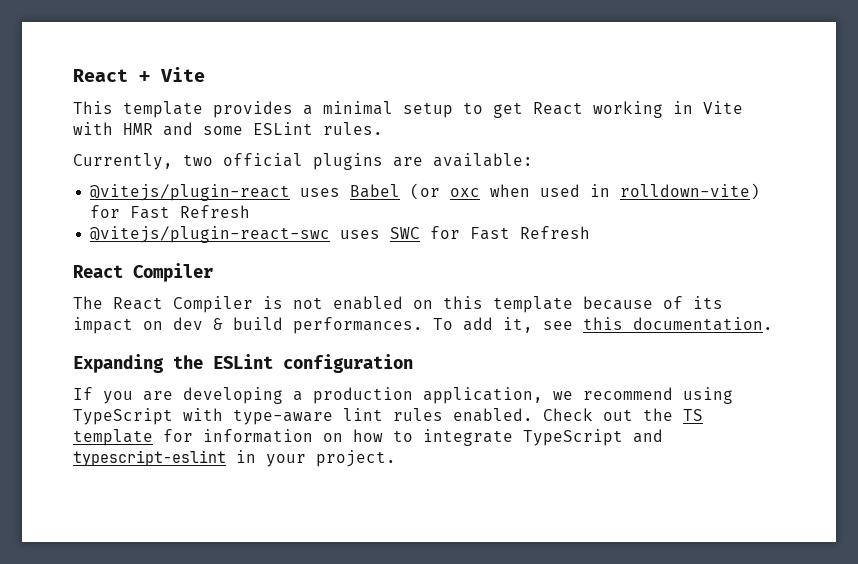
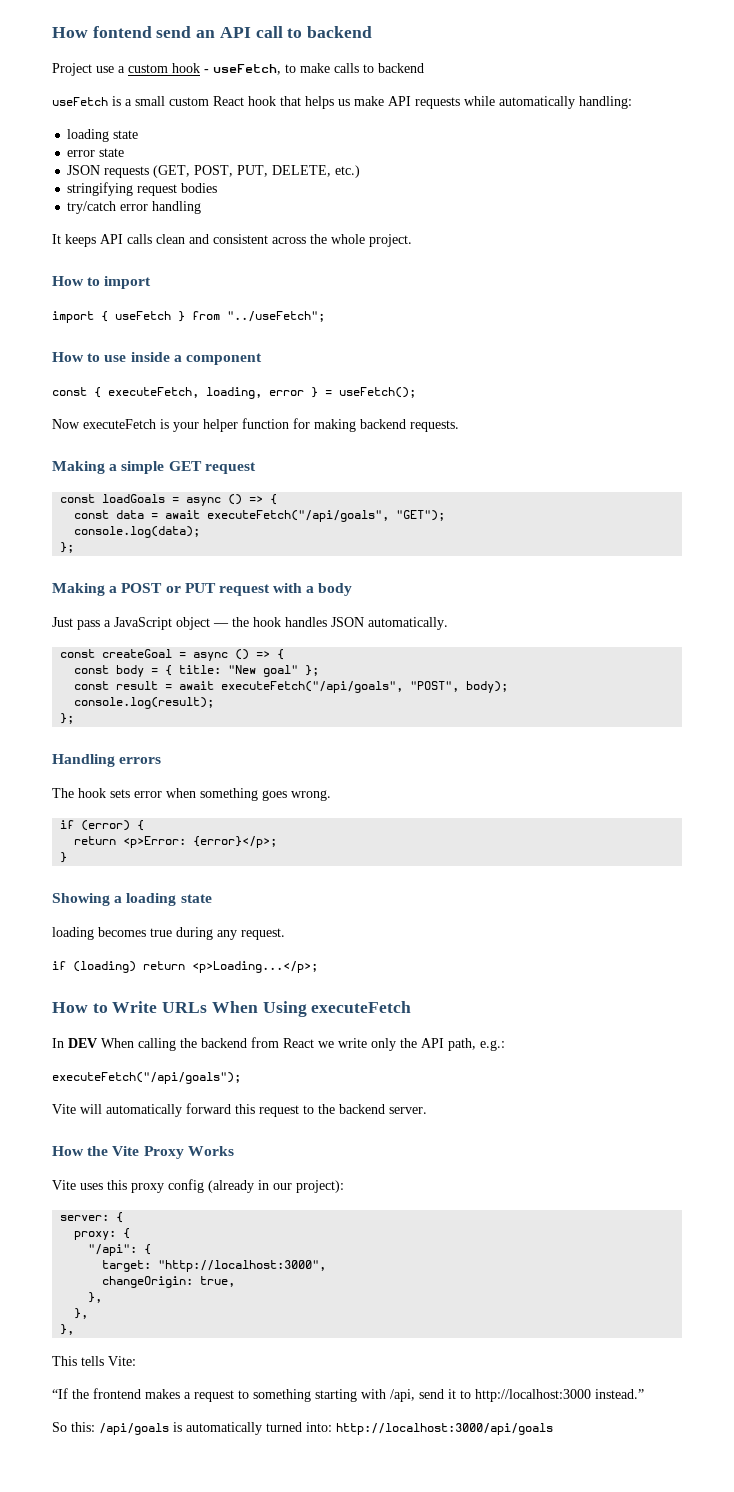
[73,67,205,82] [73,101,743,118] [73,122,383,136] [73,153,533,170] [90,183,761,201] [90,205,251,219] [90,226,591,243] [73,263,213,282] [73,296,723,313] [73,317,773,334] [73,354,413,373] [73,387,733,404] [73,408,703,425] [73,429,663,446] [73,450,396,467] React + Vite // This template provides a minimal setup to get React working in Vite with HMR and some ESLint rules. // Currently, two official plugins are available: // @vitejs/plugin-react uses Babel (or oxc when used in rolldown-vite) for Fast Refresh // @vitejs/plugin-react-swc uses SWC for Fast Refresh // React Compiler // The React Compiler is not enabled on this template because of its impact on dev & build performances. To add it, see this documentation. // Expanding the ESLint configuration // If you are developing a production application, we recommend using TypeScript with type-aware lint rules enabled. Check out the TS template for information on how to integrate TypeScript and typescript-eslint in your project. -> [52,26,373,38] [52,63,424,76] [52,96,632,109] [67,129,139,142] [67,148,125,157] [67,165,361,178] [67,182,218,196] [67,201,202,214] [52,234,412,247] [52,276,152,289] [52,311,325,323] [52,352,262,365] [52,387,416,399] [52,418,459,432] [52,461,256,474] [60,494,278,506] [74,510,446,522] [74,526,201,538] [60,542,75,553] [52,583,353,596] [52,617,448,630] [60,649,285,661] [74,665,320,677] [74,681,509,693] [74,697,215,709] [60,713,75,724] [52,754,162,767] [52,788,331,801] [60,820,145,831] [74,836,278,848] [60,852,68,863] [52,893,212,906] [52,927,285,940] [52,961,318,973] [52,1001,412,1017] [52,1037,505,1051] [52,1072,241,1084] [52,1103,427,1117] [52,1146,234,1159] [52,1179,344,1193] [60,1212,124,1223] [74,1228,131,1240] [88,1244,152,1256] [102,1260,327,1272] [102,1276,236,1288] [88,1292,103,1303] [74,1308,89,1319] [60,1324,75,1335] [52,1356,136,1366] [52,1388,644,1402] [52,1422,553,1435] How fontend send an API call to backend // Project use a custom hook - useFetch, to make calls to backend // useFetch is a small custom React hook that helps us make API requests while automatically handling: // loading state // error state // JSON requests (GET, POST, PUT, DELETE, etc.) // stringifying request bodies // try/catch error handling // It keeps API calls clean and consistent across the whole project. // How to import // import { useFetch } from "../useFetch"; // How to use inside a component // const { executeFetch, loading, error } = useFetch(); // Now executeFetch is your helper function for making backend requests. // Making a simple GET request // const loadGoals = async () => { // const data = await executeFetch("/api/goals", "GET"); // console.log(data); // }; // Making a POST or PUT request with a body // Just pass a JavaScript object — the hook handles JSON automatically. // const createGoal = async () => { // const body = { title: "New goal" }; // const result = await executeFetch("/api/goals", "POST", body); // console.log(result); // }; // Handling errors // The hook sets error when something goes wrong. // if (error) { // return <p>Error: {error}</p>; // } // Showing a loading state // loading becomes true during any request. // if (loading) return <p>Loading...</p>; // How to Write URLs When Using executeFetch // In DEV When calling the backend from React we write only the API path, e.g.: // executeFetch("/api/goals"); // Vite will automatically forward this request to the backend server. // How the Vite Proxy Works // Vite uses this proxy config (already in our project): // server: { // proxy: { // "/api": { // target: "http://localhost:3000", // changeOrigin: true, // }, // }, // }, // This tells Vite: // “If the frontend makes a request to something starting with /api, send it to http://localhost:3000 instead.” // So this: /api/goals is automatically turned into: http://localhost:3000/api/goals

